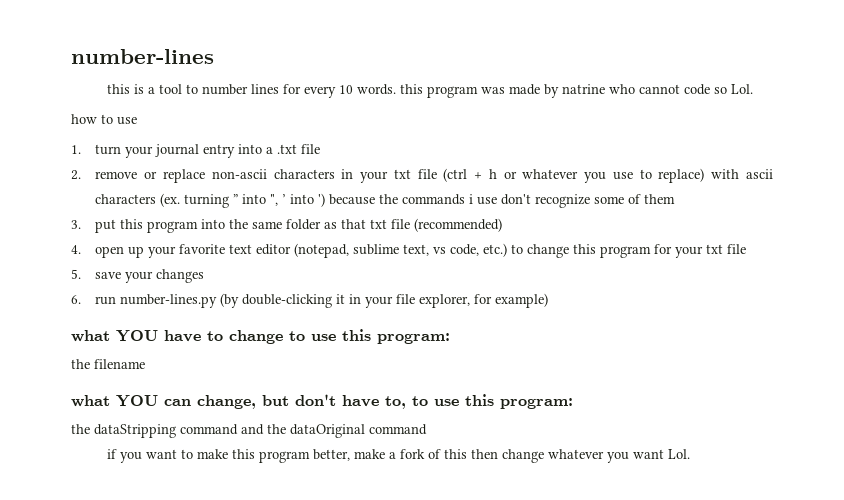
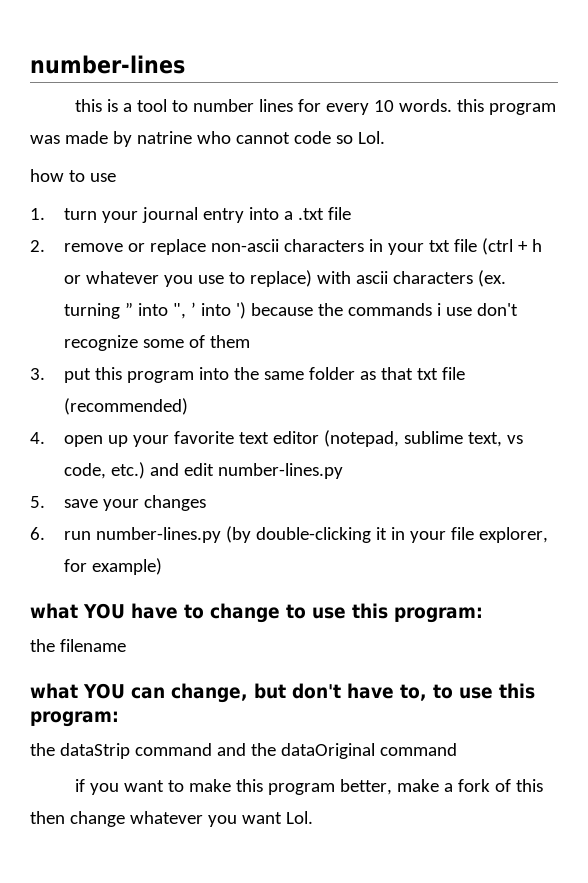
[511,244,747,258] to change this program for your txt file -> [150,463,344,479] and edit number-lines.py
[94,424,176,438] dataStripping -> [59,743,130,759] dataStrip

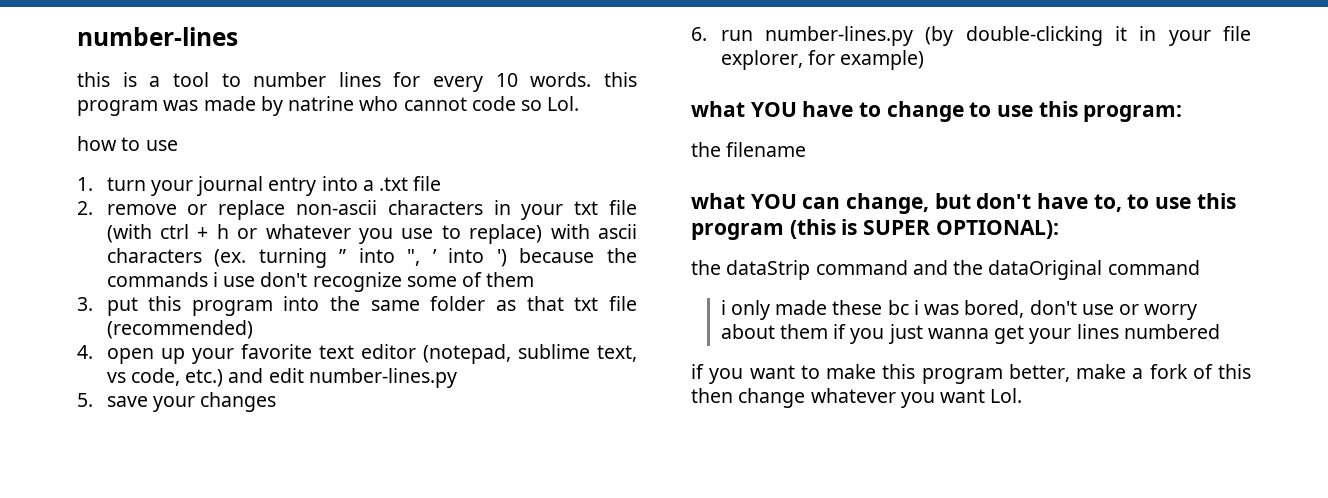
[482,238,514,255] (ctrl -> [106,224,189,243] (with ctrl
[30,711,119,727] program: -> [691,219,1059,240] program (this is SUPER OPTIONAL):
(457, 749) none -> [720,300,1198,320] [720,324,1220,344] // i only made these bc i was bored, don't use or worry about them if you just wanna get your lines numbered

